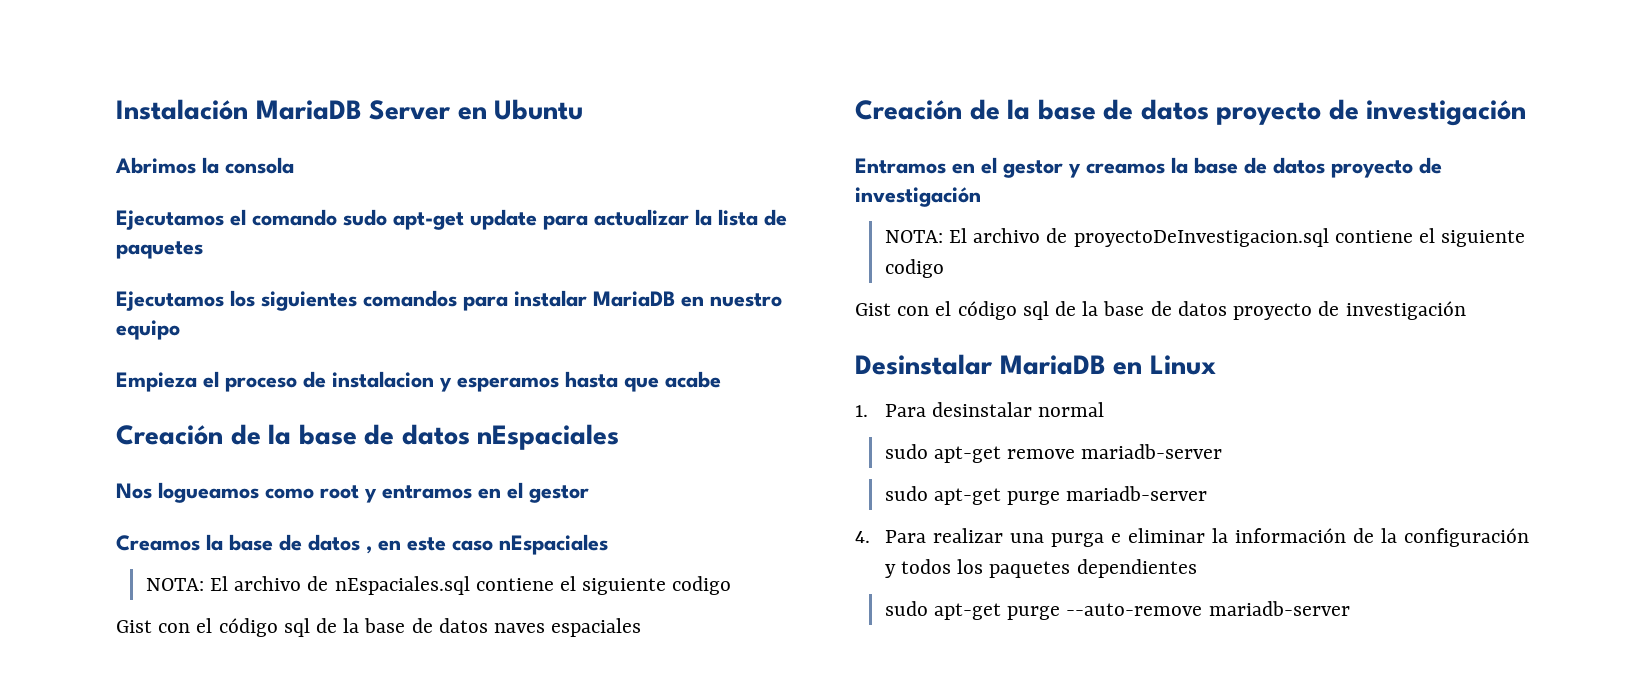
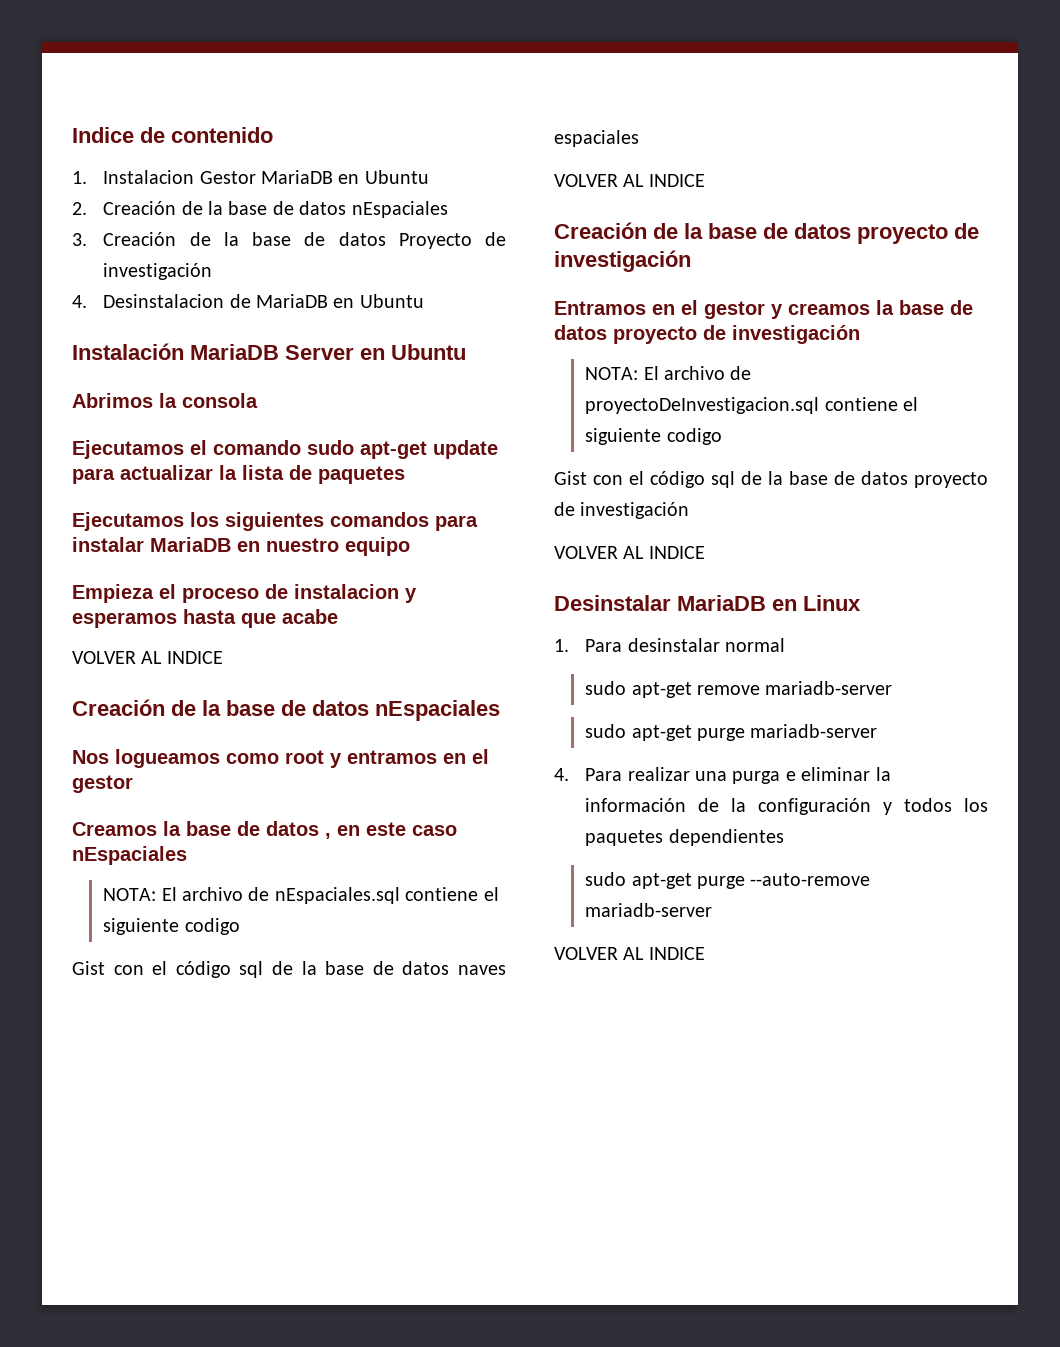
(116, 109) none -> [72,127,273,143] [72,170,429,184] [72,201,448,218] [72,232,506,249] [103,263,213,280] [72,294,424,308] Indice de contenido // 1. Instalacion Gestor MariaDB en Ubuntu // 2. Creación de la base de datos nEspaciales // 3. Creación de la base de datos Proyecto de investigación // 4. Desinstalacion de MariaDB en Ubuntu //
(721, 379) none -> [72,651,223,664] // VOLVER AL INDICE
(642, 627) none -> [554,174,705,187] // VOLVER AL INDICE
(1466, 310) none -> [554,546,705,559] // VOLVER AL INDICE
(1350, 608) none -> [554,947,705,960] // VOLVER AL INDICE

